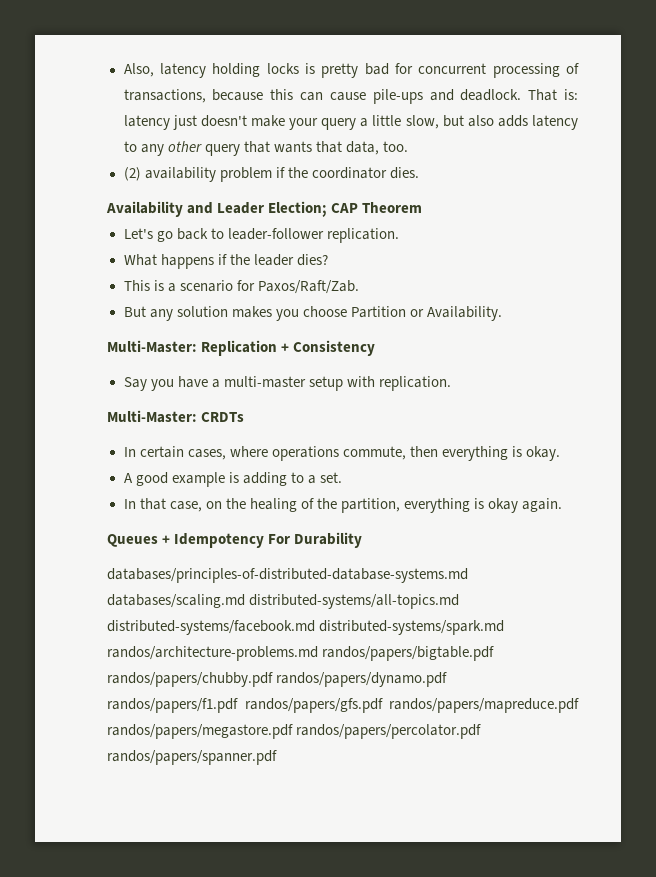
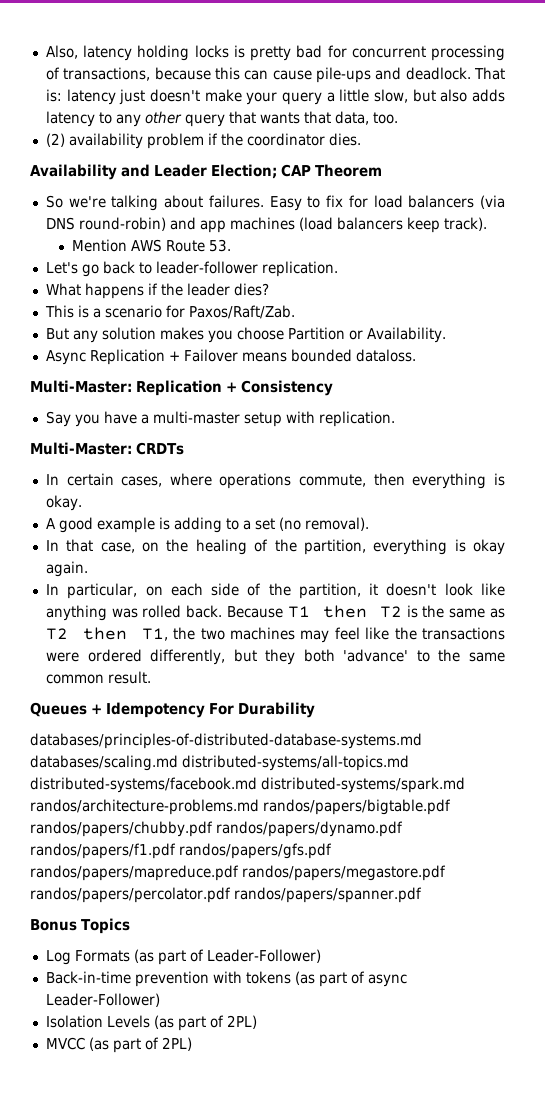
(423, 207) none -> [45,195,506,211] [45,217,487,233] [71,239,231,252] // So we're talking about failures. Easy to fix for load balancers (via DNS round-robin) and app machines (load balancers keep track). // Mention AWS Route 53.
(502, 313) none -> [45,349,416,365] // Async Replication + Failover means bounded dataloss.
[319,472,342,483] set. -> [254,517,369,531] set (no removal).
(563, 505) none -> [45,583,505,599] [45,605,505,621] [45,627,505,643] [45,649,506,665] [45,671,151,684] // In particular, on each side of the partition, it doesn't look like anything was rolled back. Because T1 then T2 is the same as T2 then T1, the two machines may feel like the transactions were ordered differently, but they both 'advance' to the same common result.
(277, 757) none -> [30,918,130,934] [45,949,321,965] [45,971,407,987] [45,993,160,1007] [45,1015,257,1031] [45,1037,192,1053] // Bonus Topics // Log Formats (as part of Leader-Follower) // Back-in-time prevention with tokens (as part of async Leader-Follower) // Isolation Levels (as part of 2PL) // MVCC (as part of 2PL)

